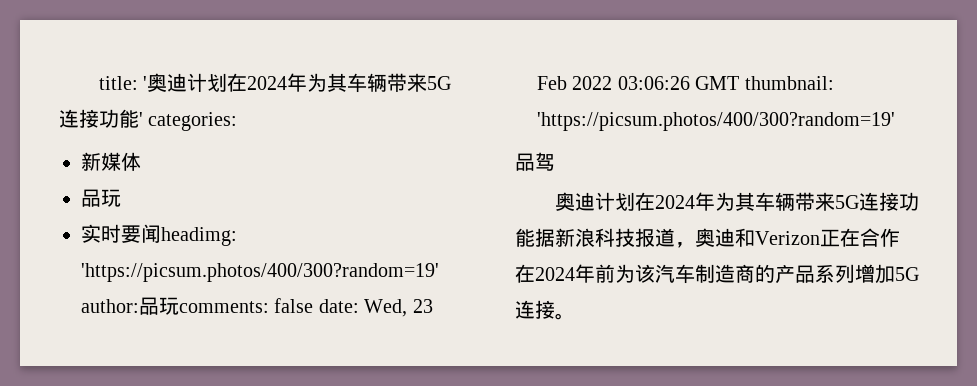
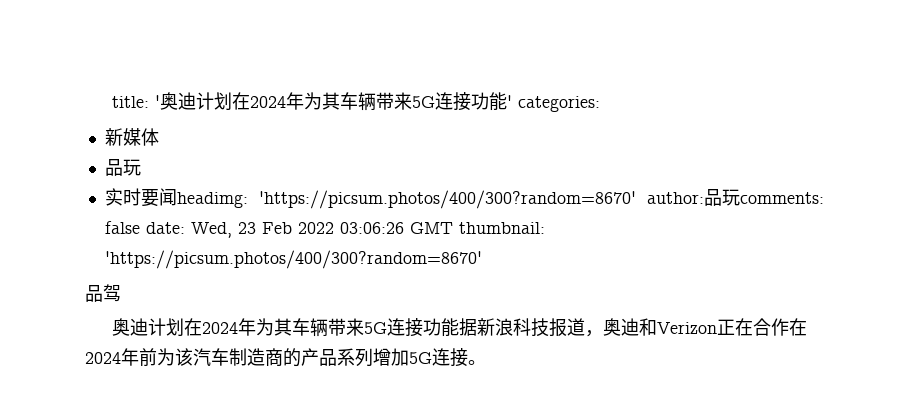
[81,263,439,282] 'https://picsum.photos/400/300?random=19' -> [258,190,636,209] 'https://picsum.photos/400/300?random=8670'
[537,112,895,131] 'https://picsum.photos/400/300?random=19' -> [104,250,482,269] 'https://picsum.photos/400/300?random=8670'

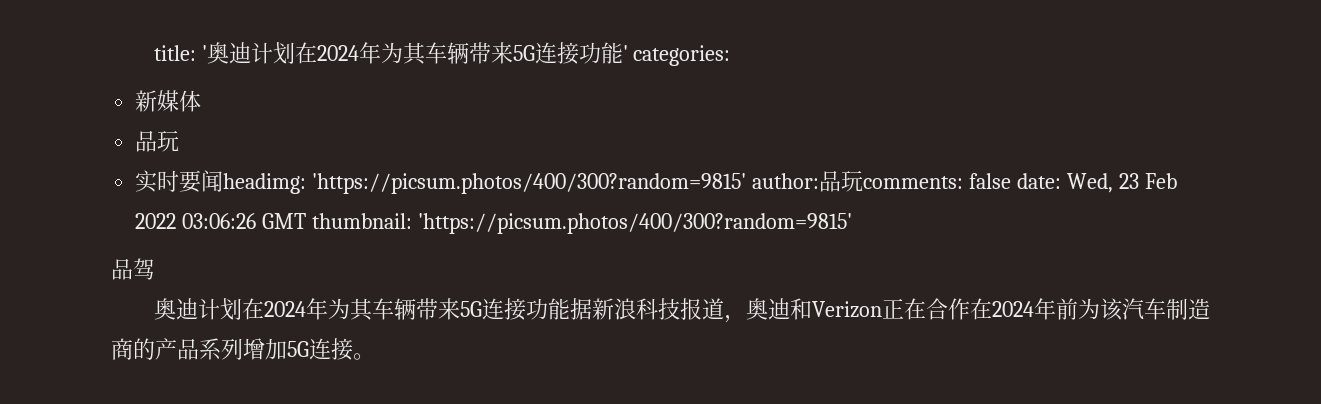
[258,190,636,209] 'https://picsum.photos/400/300?random=8670' -> [312,173,747,194] 'https://picsum.photos/400/300?random=9815'
[104,250,482,269] 'https://picsum.photos/400/300?random=8670' -> [417,213,852,234] 'https://picsum.photos/400/300?random=9815'

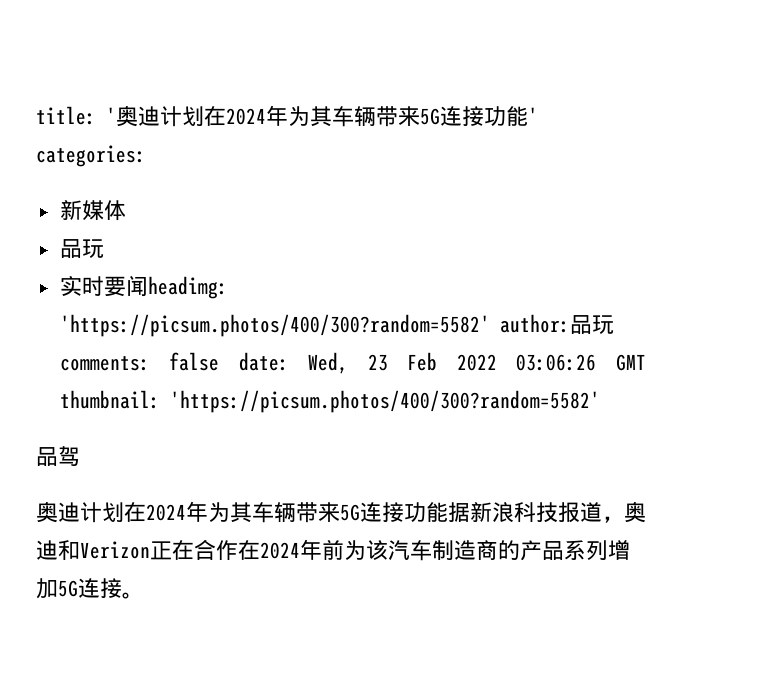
[312,173,747,194] 'https://picsum.photos/400/300?random=9815' -> [59,314,490,337] 'https://picsum.photos/400/300?random=5582'
[417,213,852,234] 'https://picsum.photos/400/300?random=9815' -> [169,390,600,413] 'https://picsum.photos/400/300?random=5582'

